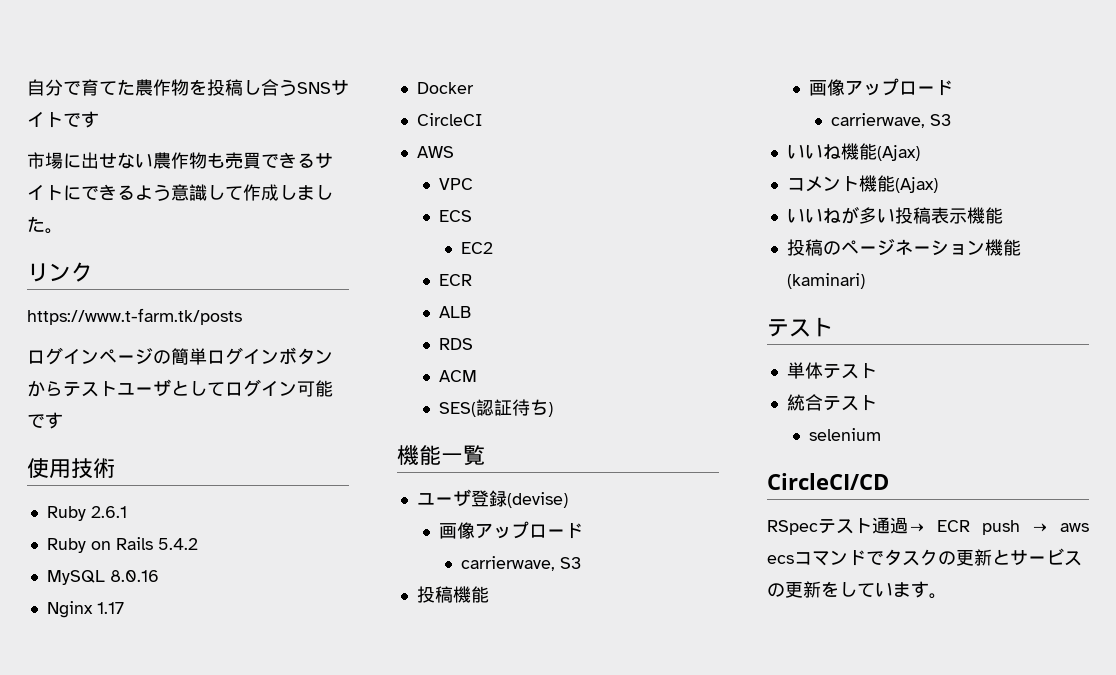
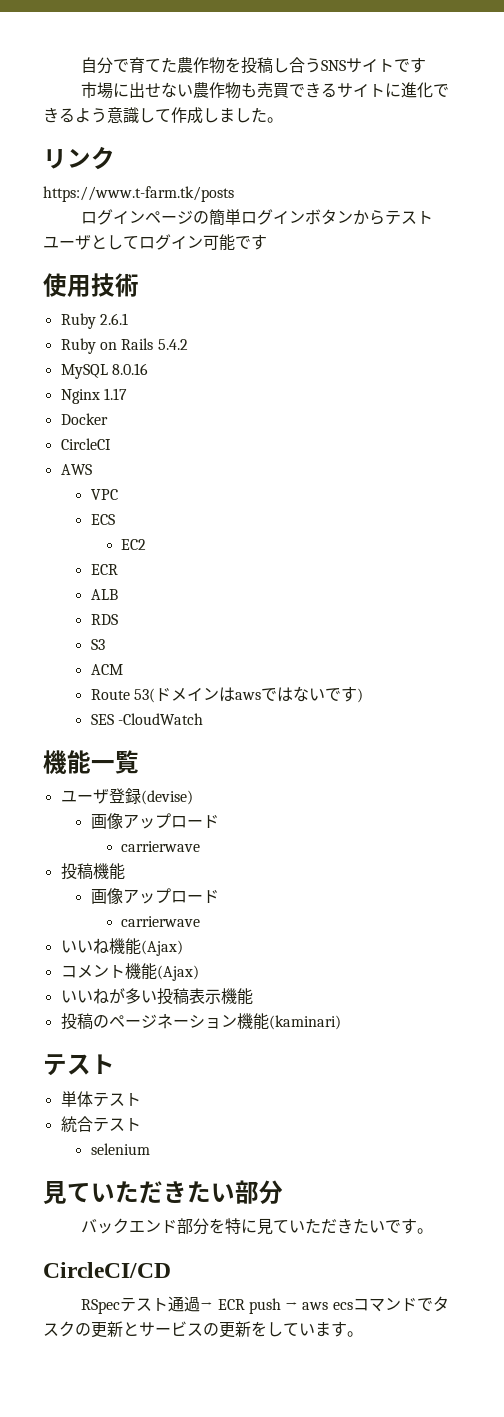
(81, 193) none -> [401,82,434,98] 進化
(473, 344) none -> [90,639,105,650] // S3
[438,399,548,417] SES(認証待ち -> [90,686,358,703] Route 53(ドメインはawsではないです
(553, 409) none -> [90,713,204,725] // SES -CloudWatch
[461,556,582,571] carrierwave, S3 -> [121,841,201,852] carrierwave
[831,113,952,128] carrierwave, S3 -> [121,916,201,927] carrierwave
(881, 434) none -> [43,1180,283,1204] [81,1218,434,1235] // 見ていただきたい部分 // バックエンド部分を特に見ていただきたいです。

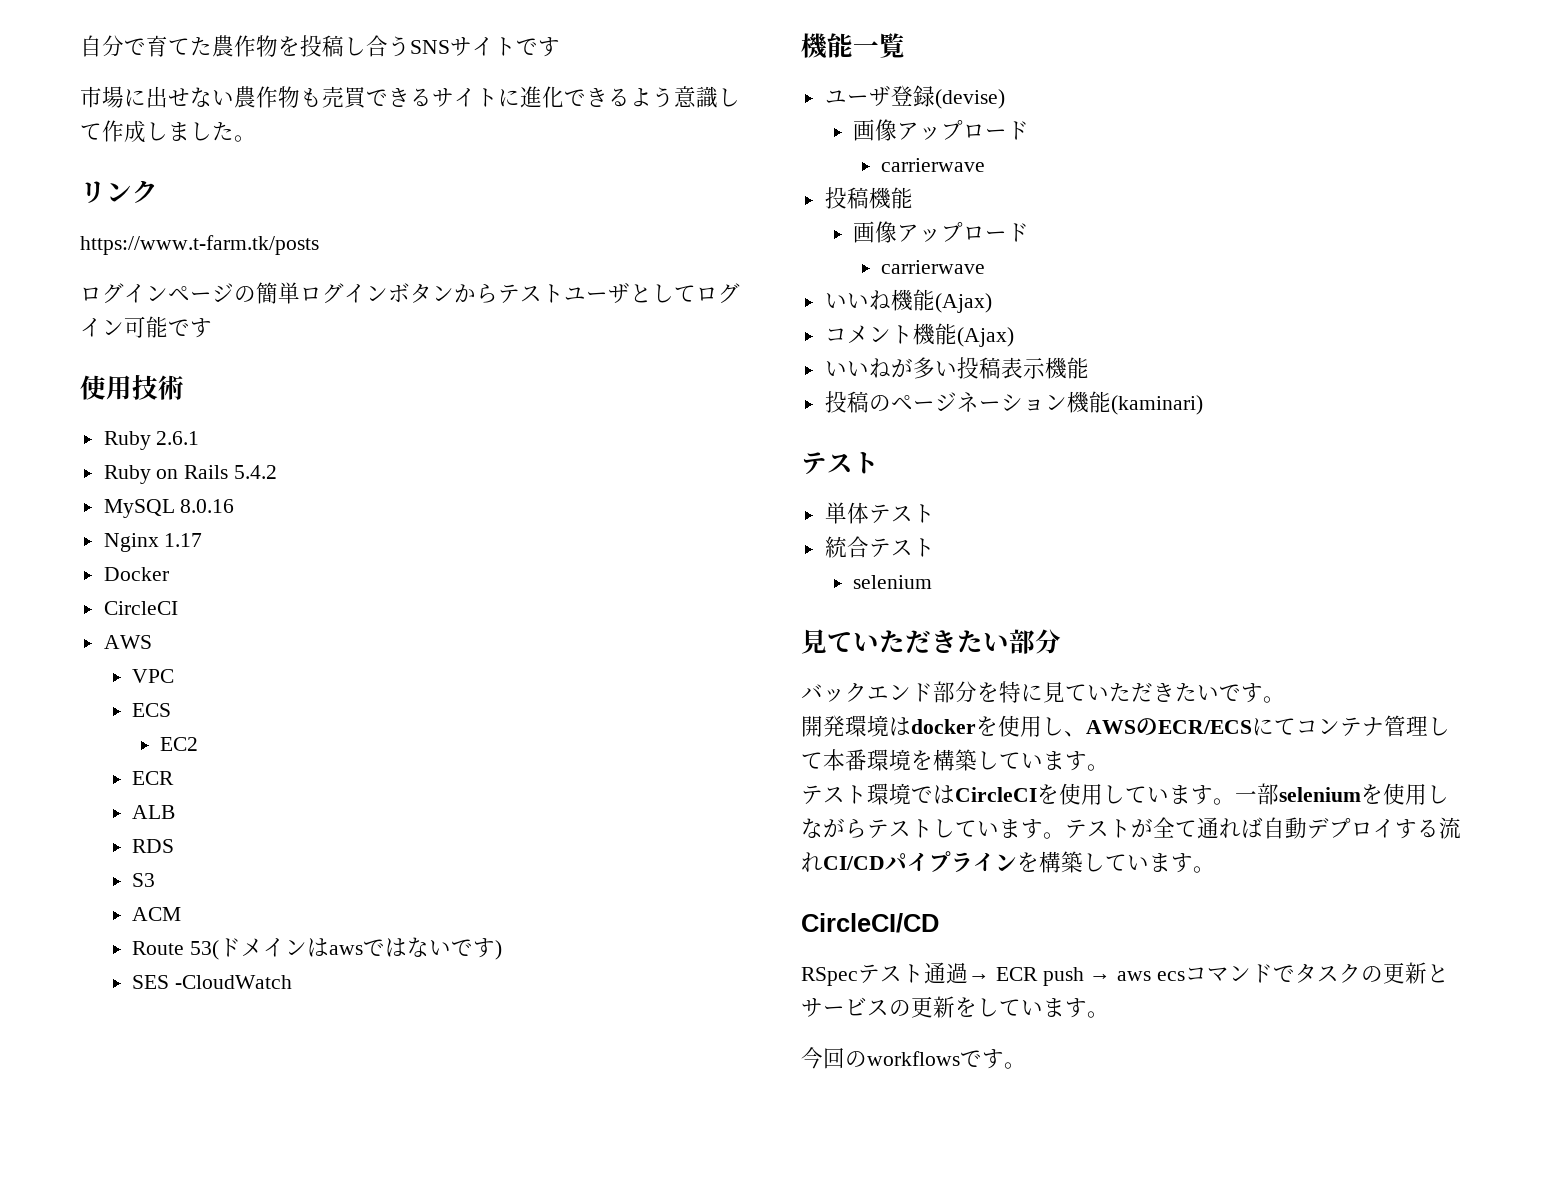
(434, 1231) none -> [801,715,1450,737] [801,749,1109,771] [801,783,1449,805] [801,817,1461,839] [801,851,1215,873] // 開発環境はdockerを使用し、AWSのECR/ECSにてコンテナ管理して本番環境を構築しています。 // テスト環境ではCircleCIを使用しています。一部seleniumを使用しながらテストしています。テストが全て通れば自動デプロイする流れCI/CDパイプラインを構築しています。
(363, 1334) none -> [801,1047,1026,1069] // 今回のworkflowsです。

